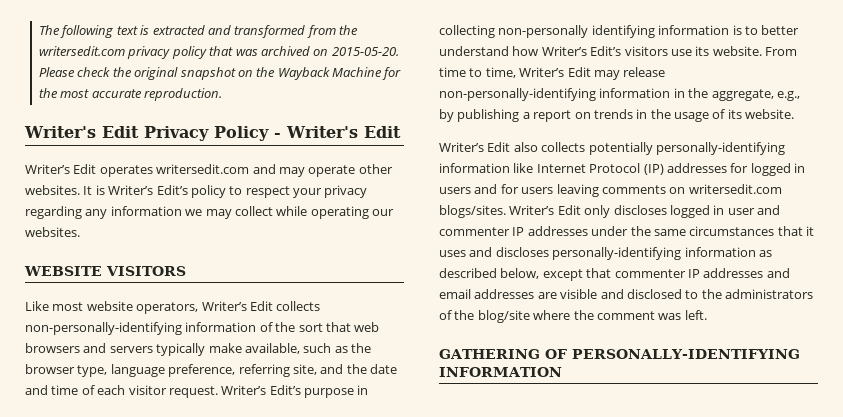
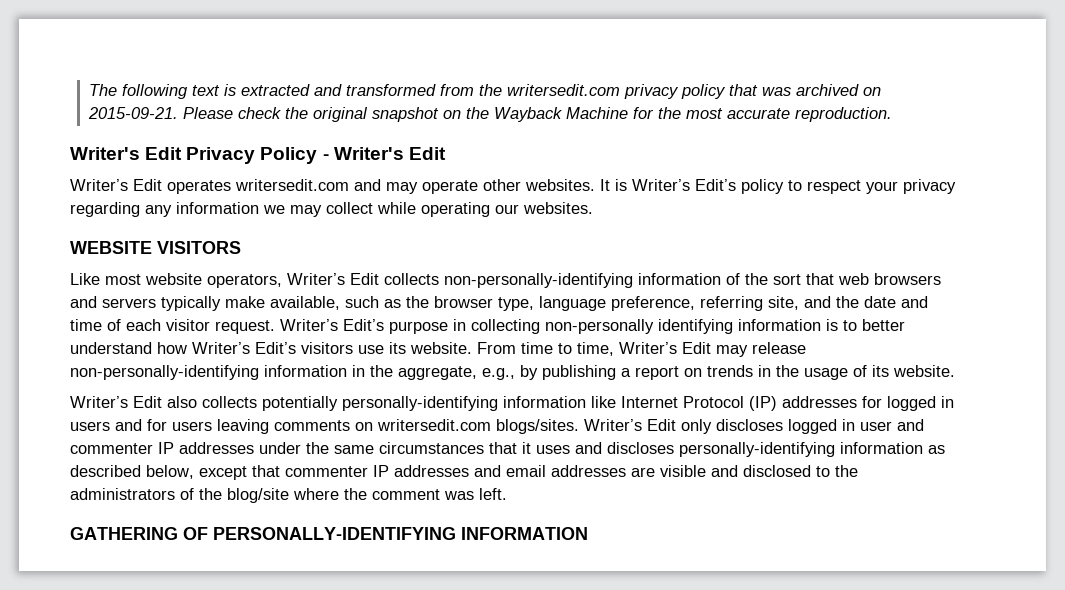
[331,47,399,56] 2015-05-20. -> [87,107,178,119] 2015-09-21.

